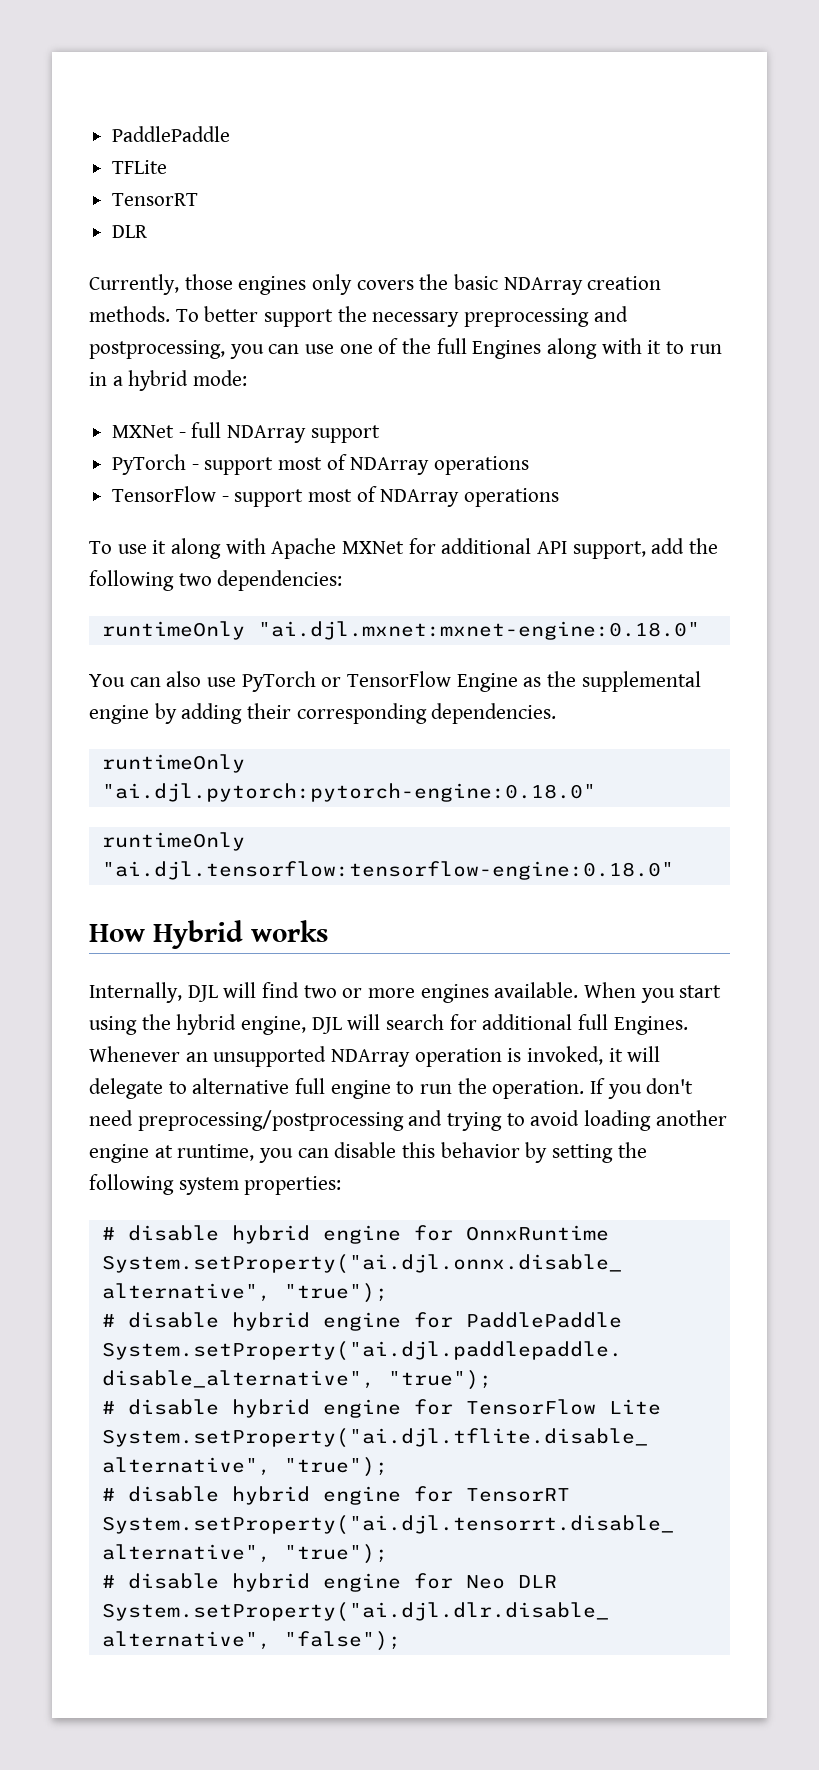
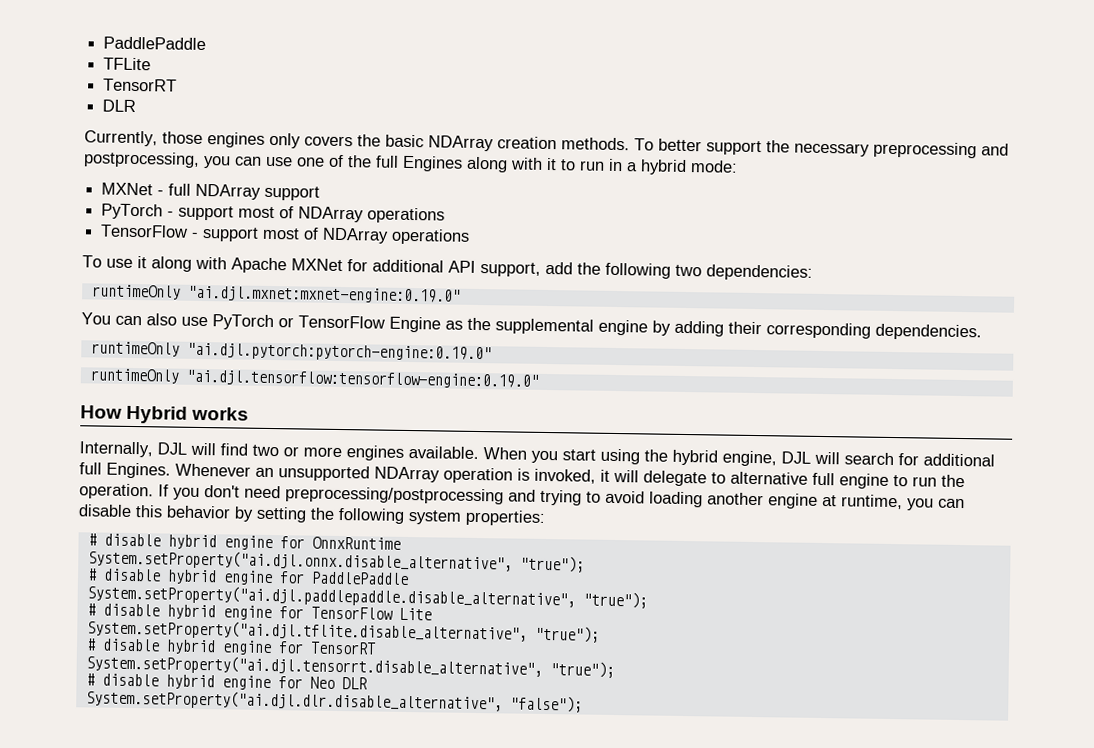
[257,621,700,640] "ai.djl.mxnet:mxnet-engine:0.18.0" -> [187,285,461,304] "ai.djl.mxnet:mxnet-engine:0.19.0"
[101,783,596,802] [101,832,245,851] [101,861,674,880] "ai.djl.pytorch:pytorch-engine:0.18.0" // runtimeOnly "ai.djl.tensorflow:tensorflow-engine:0.18.0" -> [186,342,492,363] [89,368,539,389] "ai.djl.pytorch:pytorch-engine:0.19.0" // runtimeOnly "ai.djl.tensorflow:tensorflow-engine:0.19.0"

